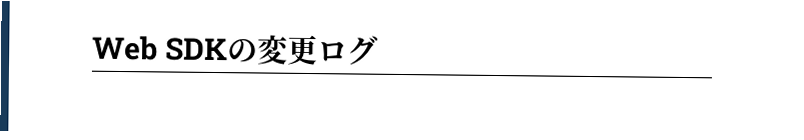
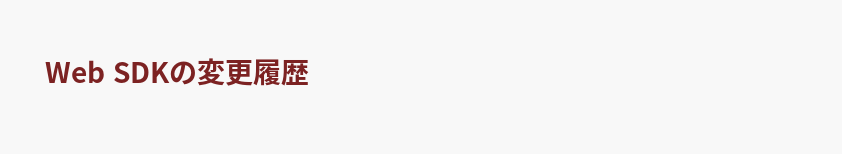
[317,35,379,66] ログ -> [252,59,309,86] 履歴

